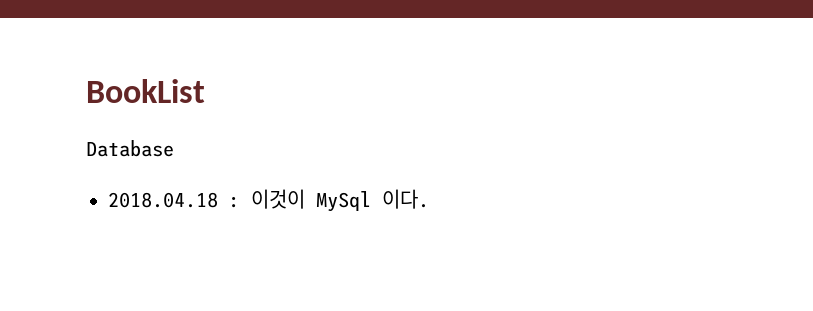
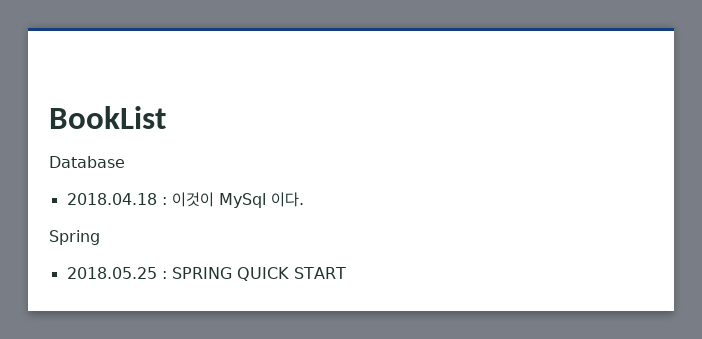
(429, 199) none -> [49,230,100,245] [66,267,346,281] // Spring // 2018.05.25 : SPRING QUICK START

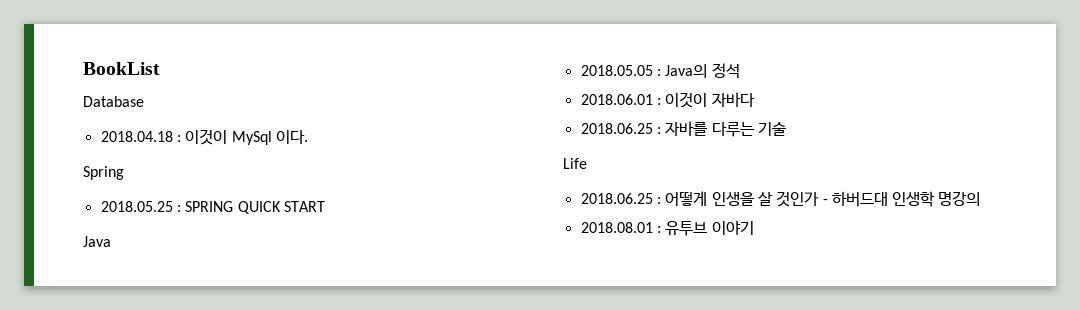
(346, 273) none -> [83,236,111,247] [580,63,740,79] [580,92,755,108] [580,121,787,137] [563,158,587,169] [580,191,981,207] [580,220,754,236] // Java // 2018.05.05 : Java의 정석 // 2018.06.01 : 이것이 자바다 // 2018.06.25 : 자바를 다루는 기술 // Life // 2018.06.25 : 어떻게 인생을 살 것인가 - 하버드대 인생학 명강의 // 2018.08.01 : 유투브 이야기

